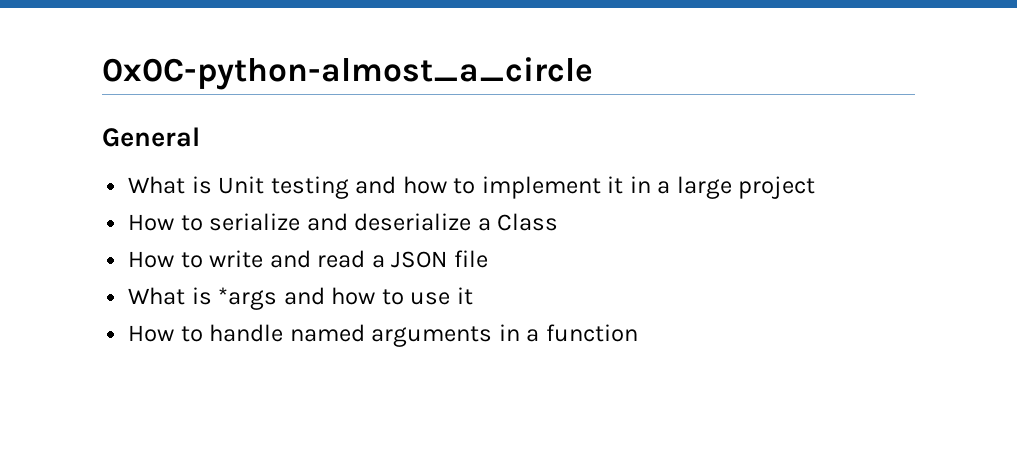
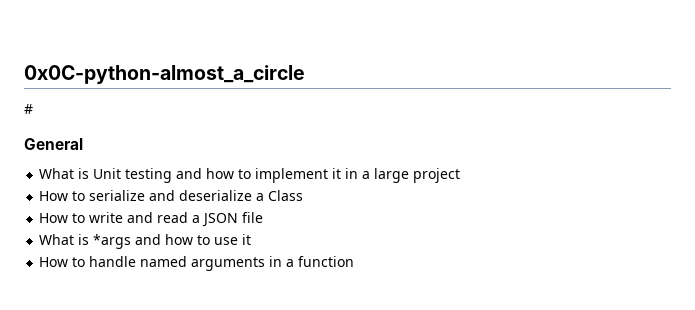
(593, 73) none -> [24,104,33,114] // #

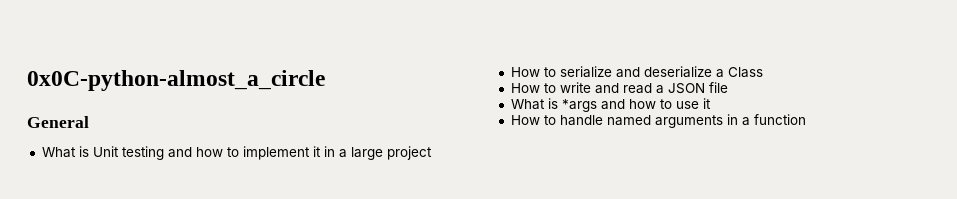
[24,104,33,114] // # -> (325, 80) none

